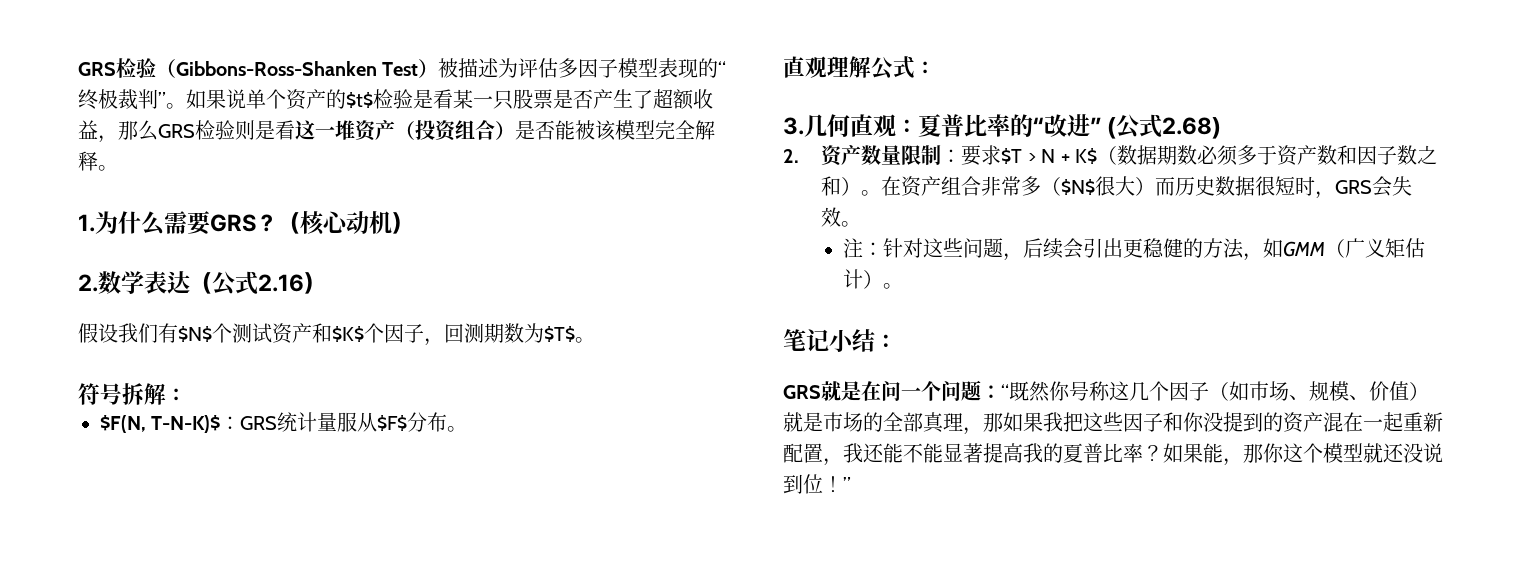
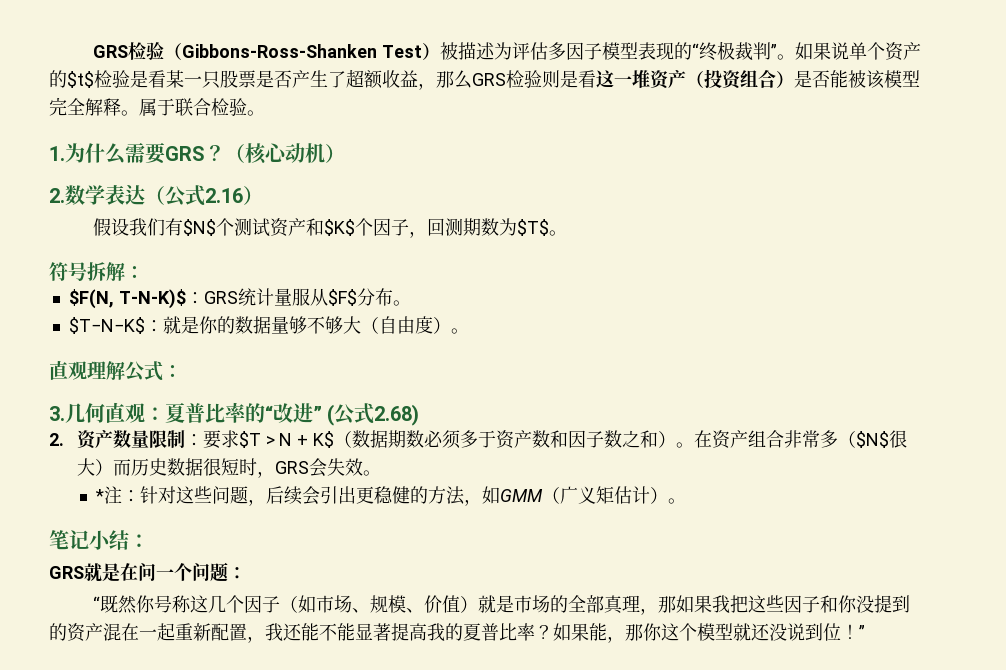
(118, 168) none -> [139,98,265,116] 属于联合检验。
(468, 429) none -> [68,316,469,334] // $T−N−K$：就是你的数据量够不够大（自由度）。
(862, 224) none -> [95,489,105,502] *
(1001, 392) none -> (246, 573) //

